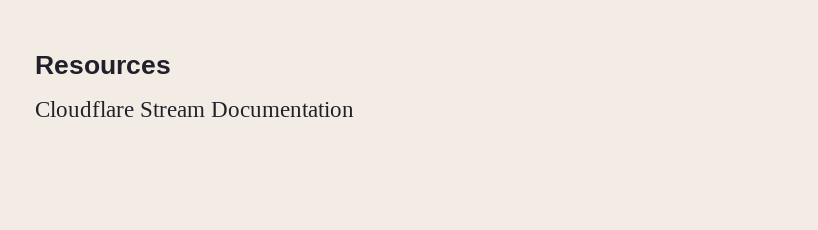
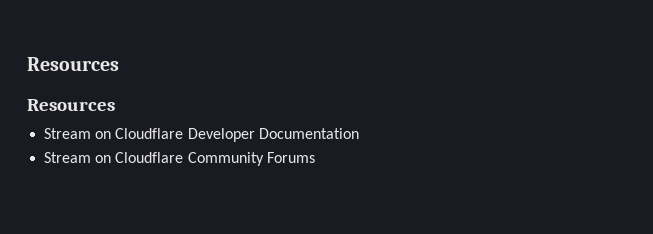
[35,56,171,74] [35,101,355,117] Resources // Cloudflare Stream Documentation -> [27,57,119,71] [27,99,115,111] [44,128,359,142] [44,152,315,166] Resources // Resources // Stream on Cloudflare Developer Documentation // Stream on Cloudflare Community Forums

